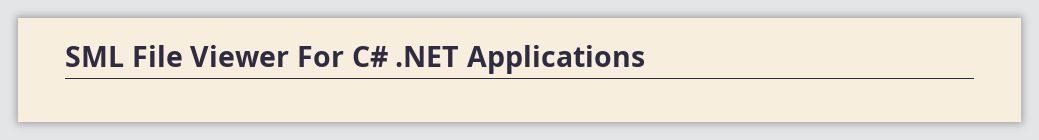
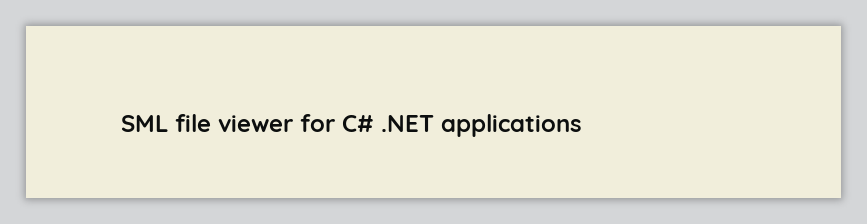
[131,45,345,67] File Viewer For -> [175,114,335,132] file viewer for
[467,45,646,74] Applications -> [441,114,582,137] applications

